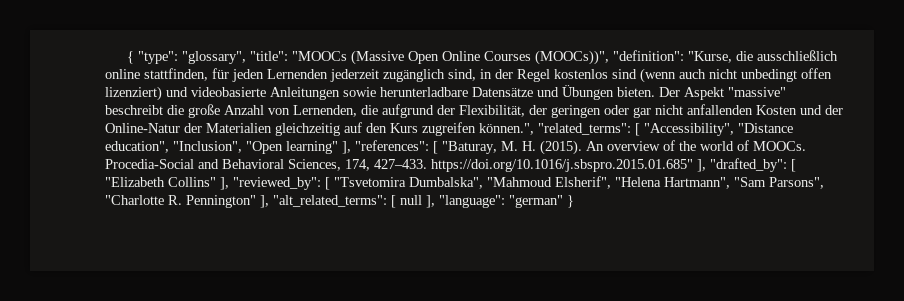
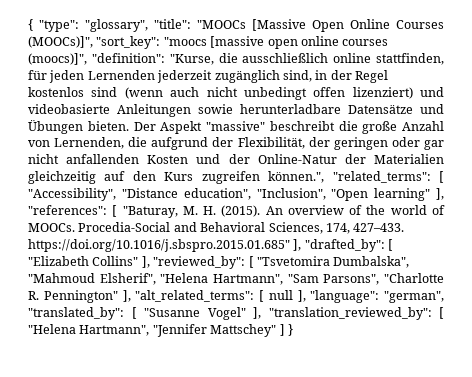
[351,50,405,65] (Massive -> [252,19,306,31] [Massive
[535,50,610,65] (MOOCs))", -> [28,36,389,49] [28,53,87,65] (MOOCs)]", "sort_key": "moocs [massive open online courses (moocs)]",
[509,195,563,208] "german" -> [384,291,444,303] [28,307,444,320] [28,324,285,337] "german", "translated_by": [ "Susanne Vogel" ], "translation_reviewed_by": [ "Helena Hartmann", "Jennifer Mattschey" ]

